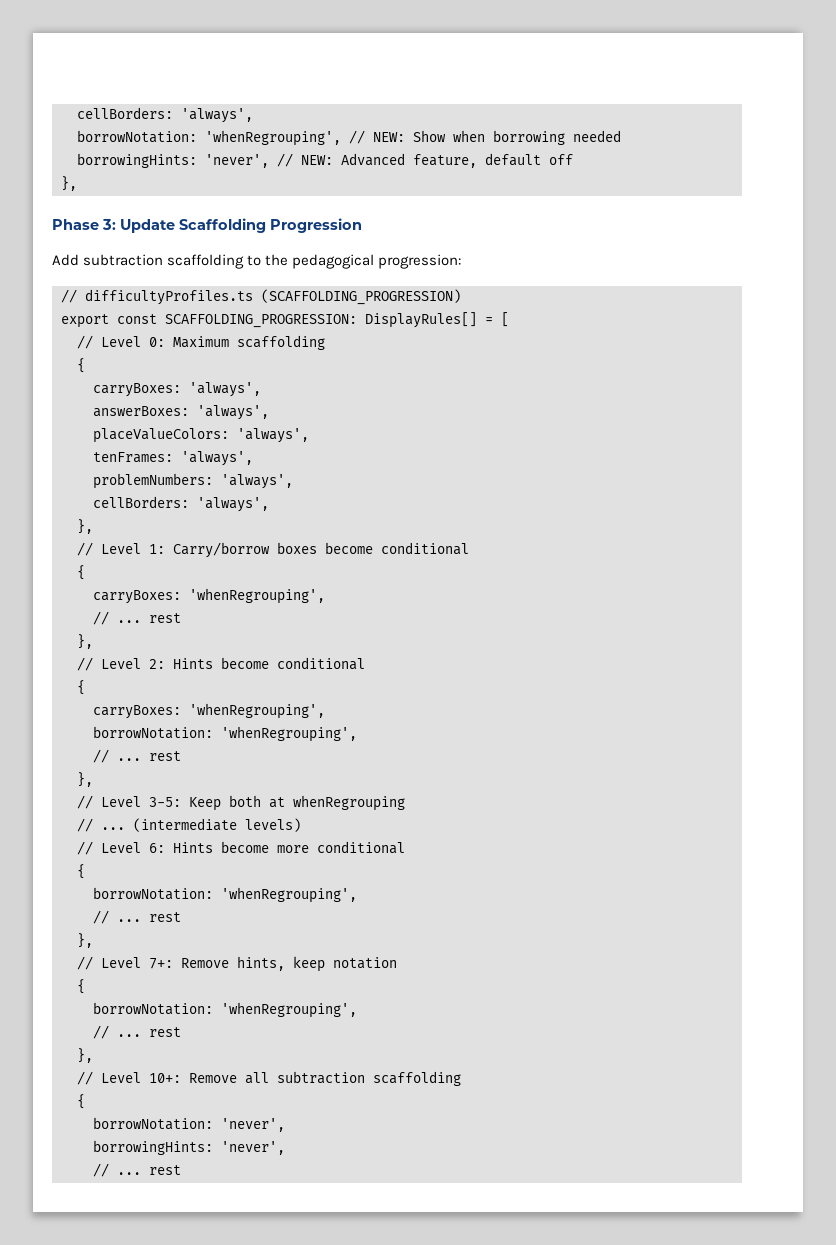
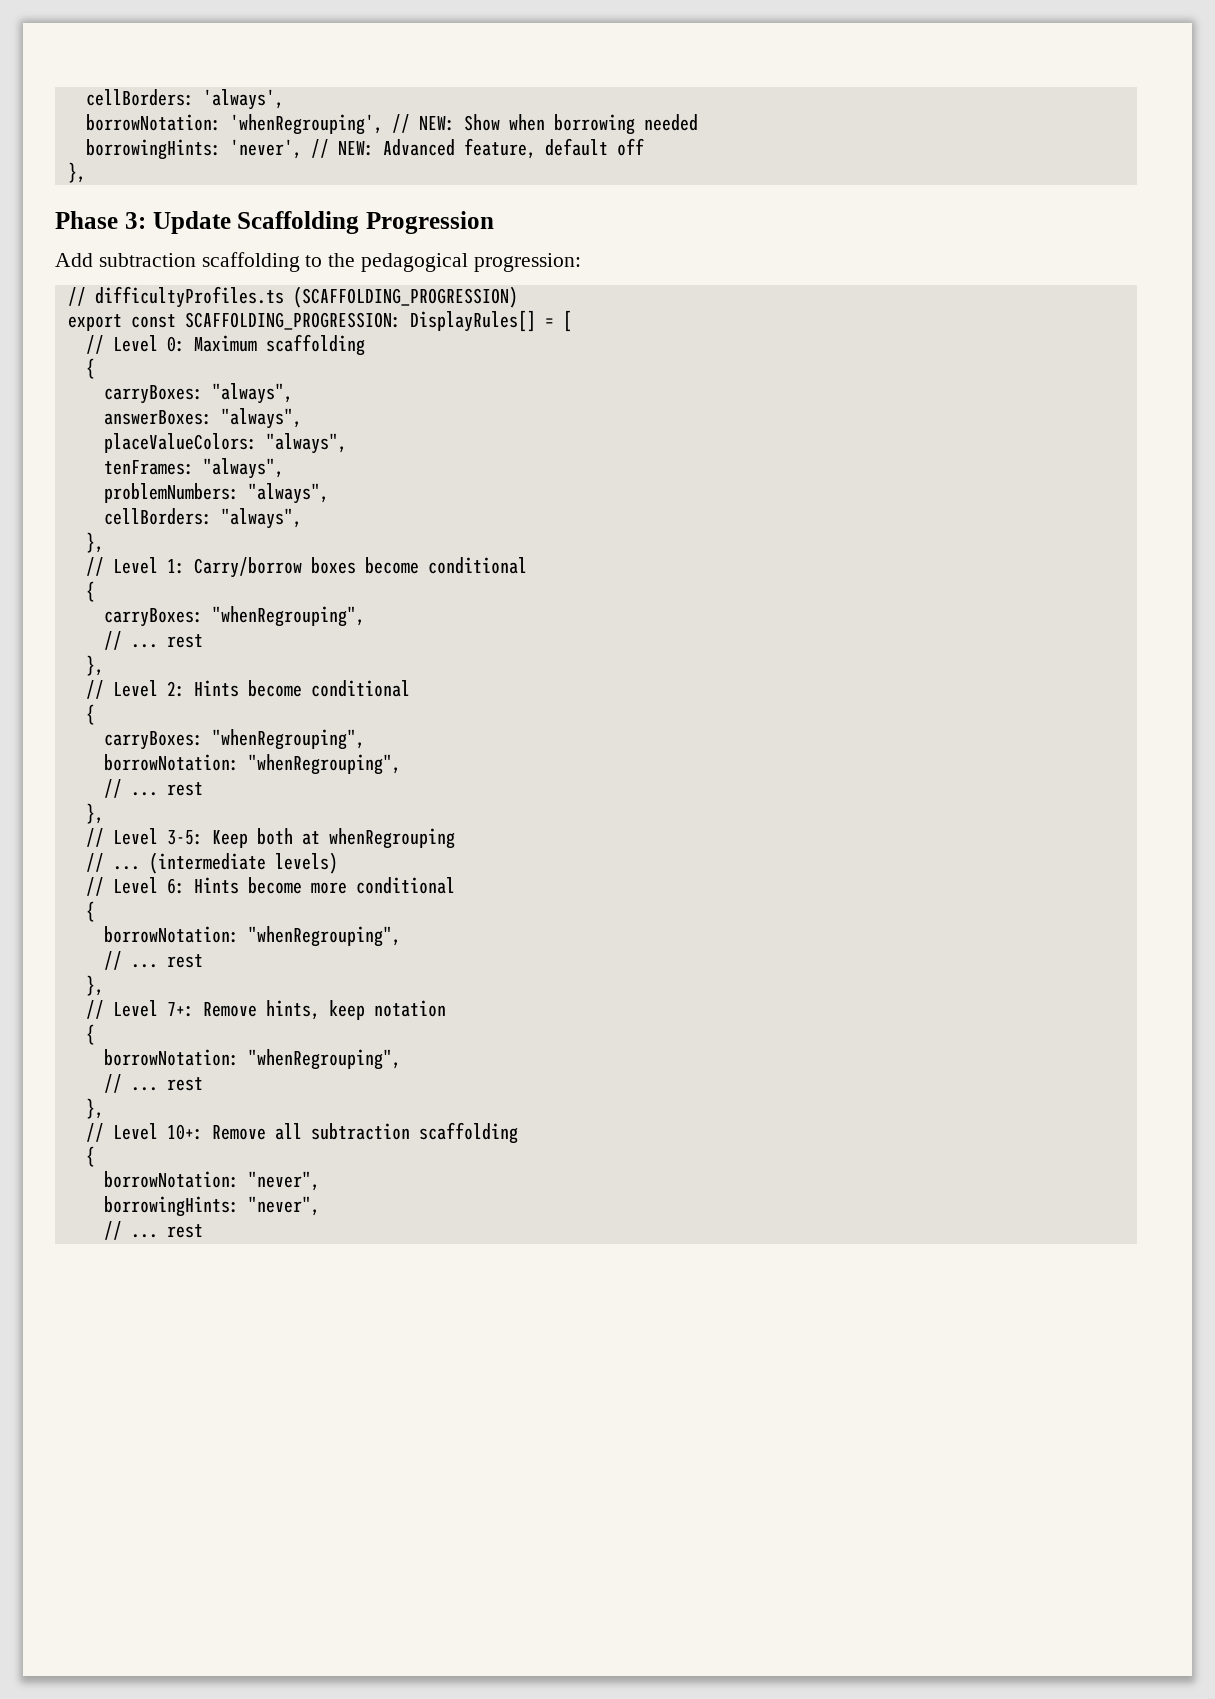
[189,382,261,397] 'always', -> [211,383,293,404] "always",
[197,405,269,420] 'always', -> [220,408,302,429] "always",
[237,428,309,443] 'always', -> [265,433,347,454] "always",
[181,451,253,466] 'always', -> [202,458,284,479] "always",
[221,474,293,489] [93,496,269,512] 'always', // cellBorders: 'always', -> [247,483,329,504] [103,508,302,529] "always", // cellBorders: "always",
[189,588,325,604] 'whenRegrouping', -> [211,606,365,627] "whenRegrouping",
[189,703,325,719] [93,726,357,742] 'whenRegrouping', // borrowNotation: 'whenRegrouping', -> [211,729,365,750] [103,754,401,775] "whenRegrouping", // borrowNotation: "whenRegrouping",
[221,887,357,903] 'whenRegrouping', -> [247,926,401,947] "whenRegrouping",
[221,1002,357,1018] 'whenRegrouping', -> [247,1049,401,1070] "whenRegrouping",
[221,1118,285,1132] [93,1140,285,1155] 'never', // borrowingHints: 'never', -> [247,1171,320,1191] [103,1196,320,1217] "never", // borrowingHints: "never",

